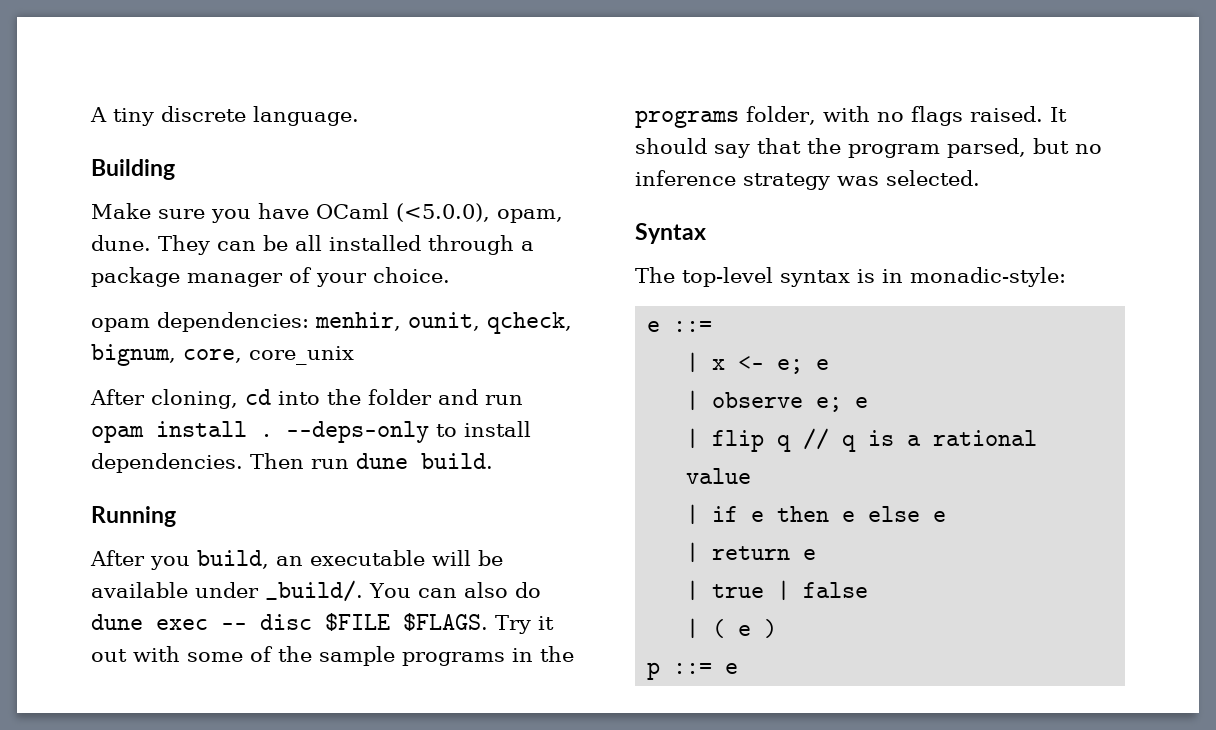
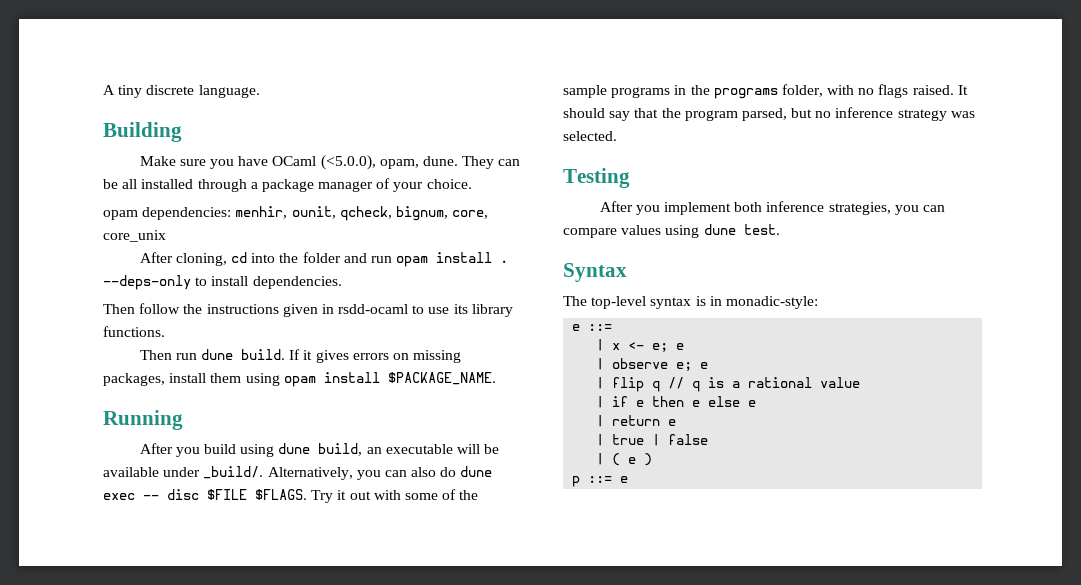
[250,453,493,469] Then run dune build. -> [103,303,513,317] [103,326,165,337] [139,349,462,363] [103,372,496,387] // Then follow the instructions given in rsdd-ocaml to use its library functions. // Then run dune build. If it gives errors on missing packages, install them using opam install $PACKAGE_NAME.
(190, 563) none -> [204,443,311,457] build using dune
[369,583,411,598] You -> [267,467,381,480] Alternatively, you
(980, 178) none -> [563,168,630,188] [599,201,945,215] [563,224,780,238] // Testing // After you implement both inference strategies, you can compare values using dune test.

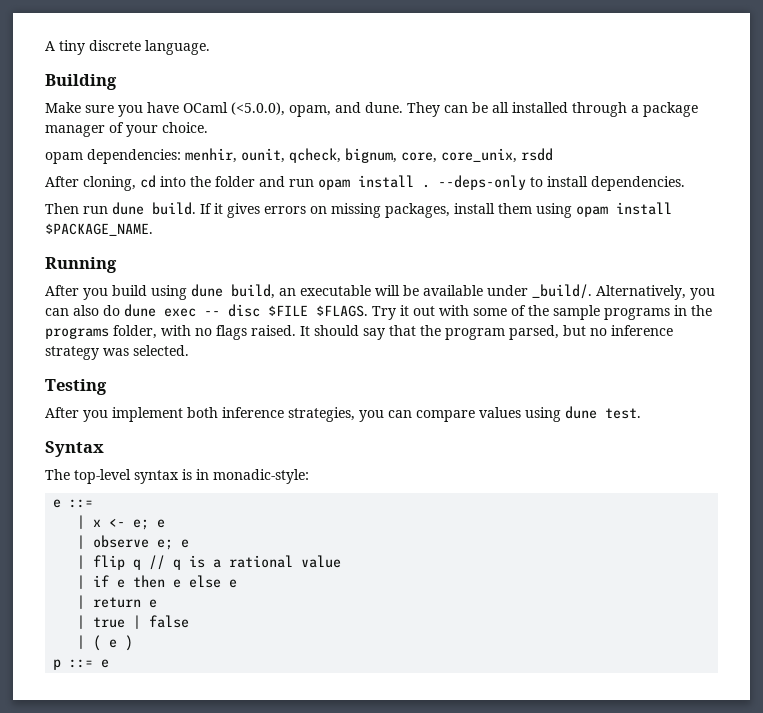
(419, 164) none -> [335,102,361,113] and
[103,230,166,242] core_unix -> [441,148,553,163] core_unix, rsdd
[103,303,513,317] [103,326,165,337] // Then follow the instructions given in rsdd-ocaml to use its library functions. -> (685, 183) none

